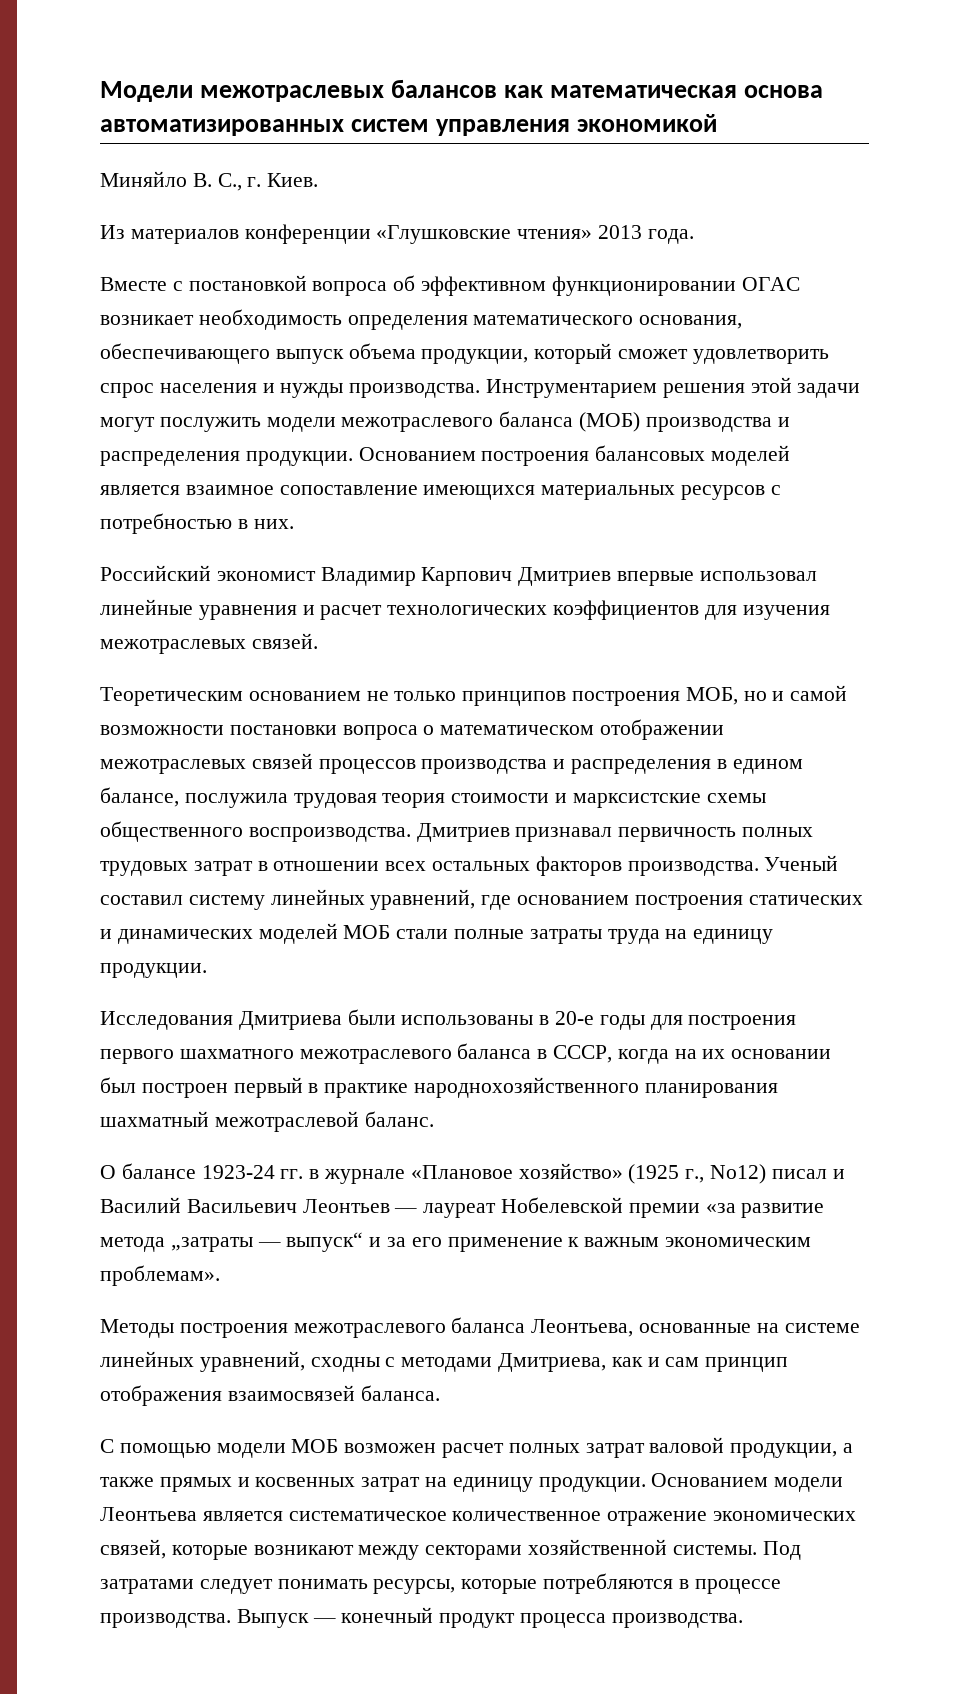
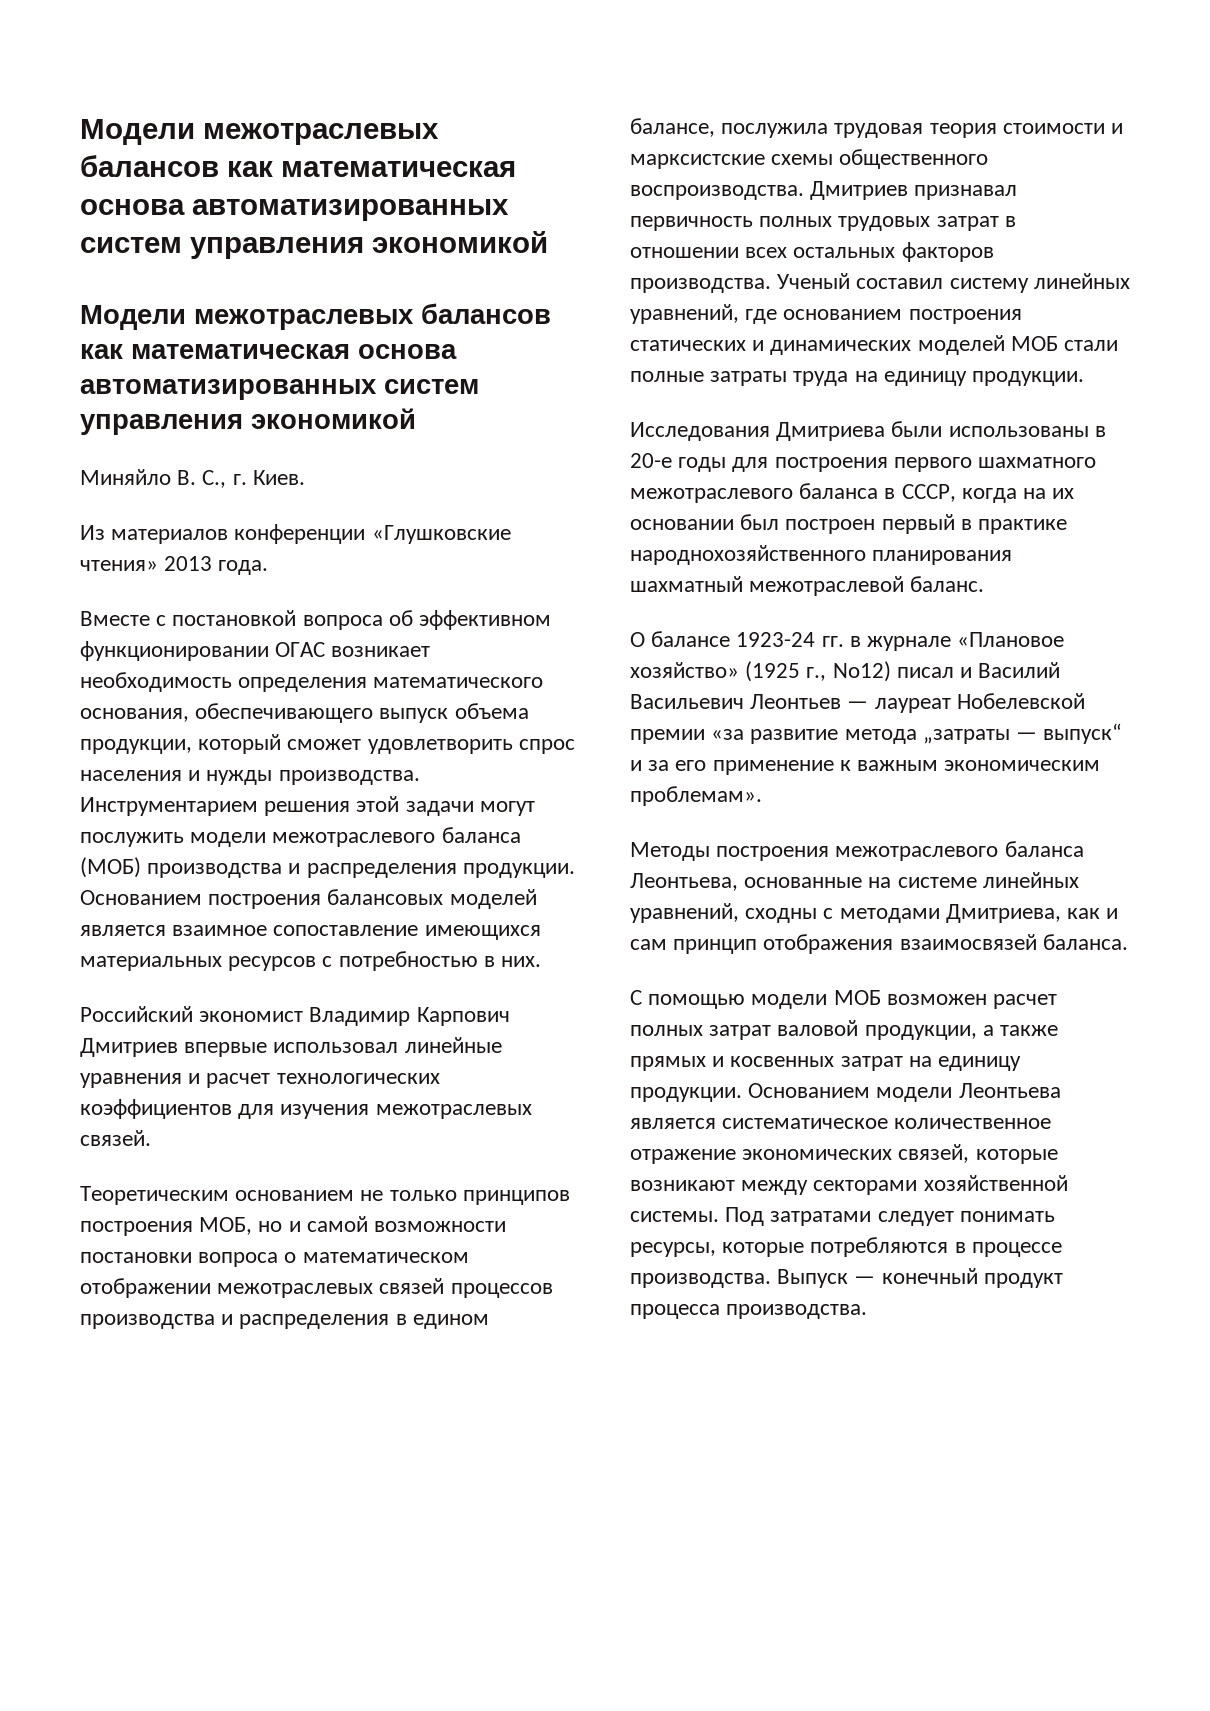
(718, 123) none -> [80,303,551,330] [80,344,457,359] [80,379,479,400] [80,408,416,435] // Модели межотраслевых балансов как математическая основа автоматизированных систем управления экономикой

